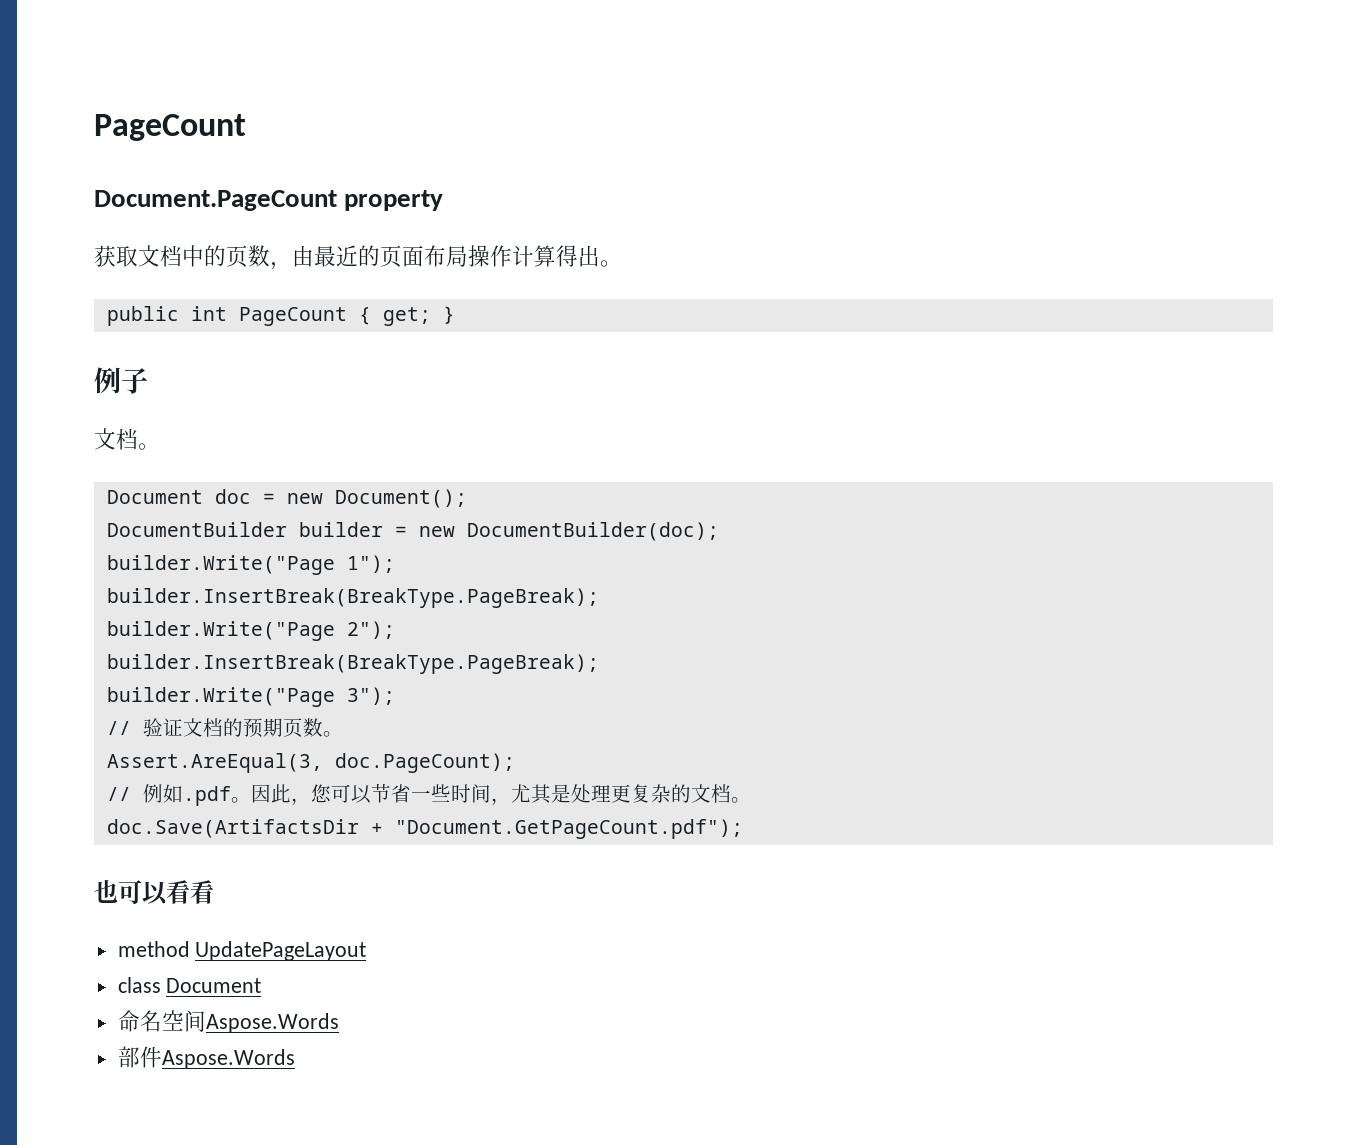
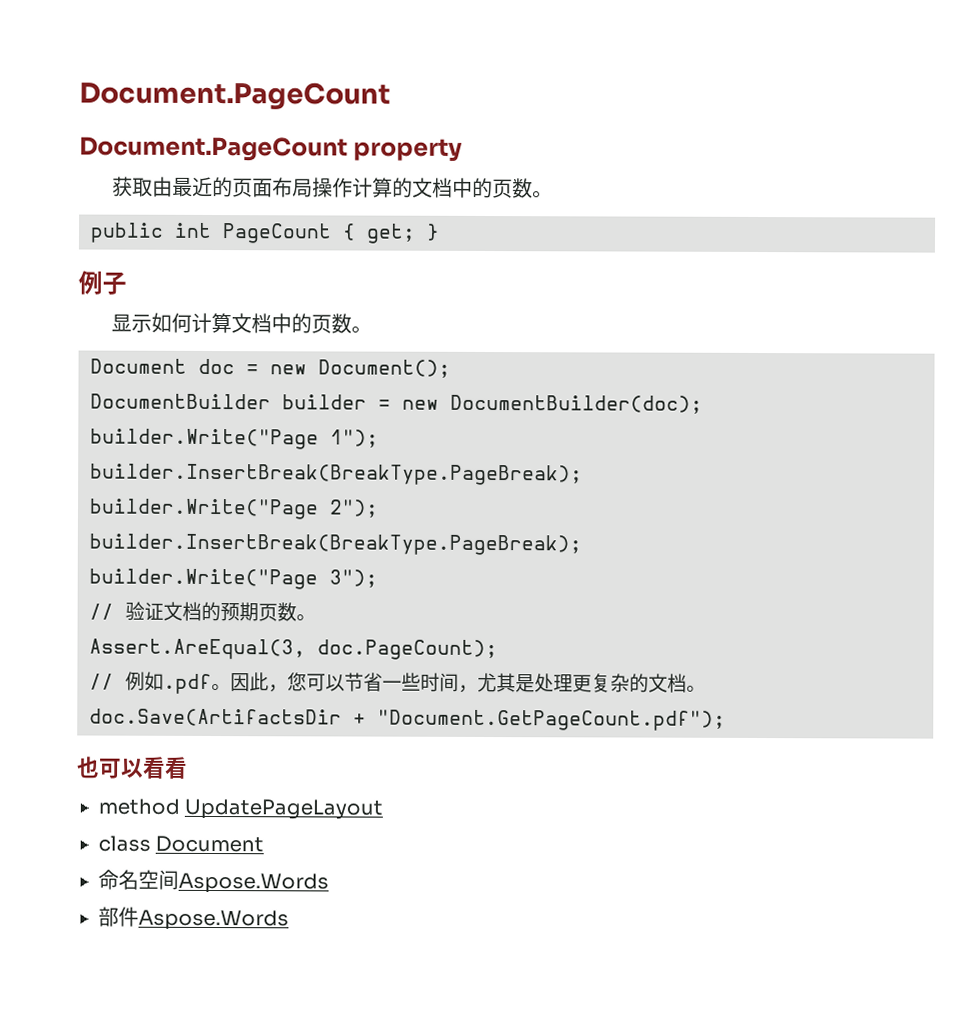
[94,114,246,141] PageCount -> [79,81,391,110] Document.PageCount
[138,245,292,270] 文档中的页数， -> (154, 187) none
[556,245,600,267] 得出 -> [392,177,534,199] 的文档中的页数
[94,428,138,450] 文档 -> [111,312,353,334] 显示如何计算文档中的页数

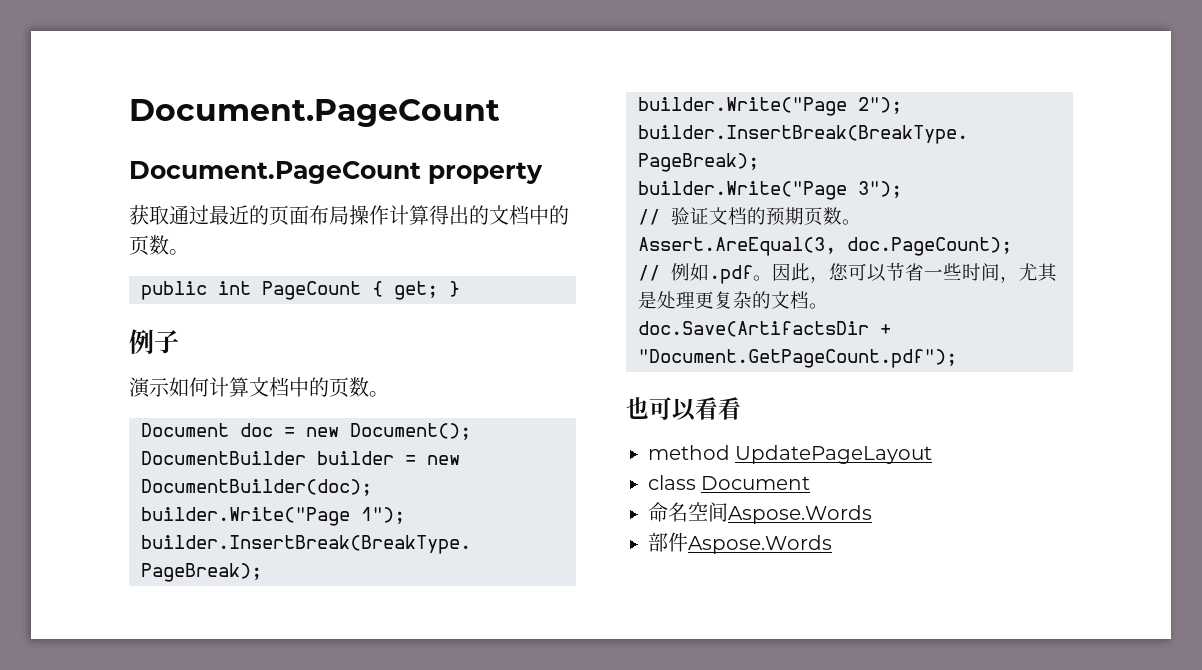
[152,176,174,197] 由 -> [169,205,209,225] 通过
(394, 187) none -> [429,205,469,225] 得出
[111,313,133,332] 显 -> [129,377,151,398] 演

